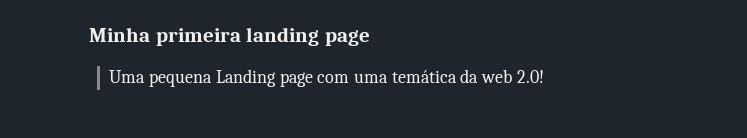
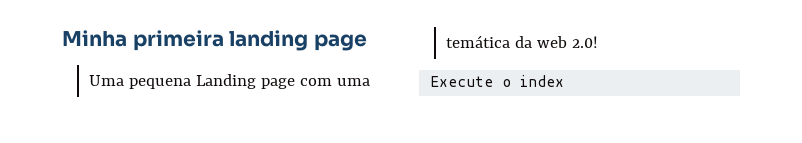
(544, 76) none -> [430,75,565,87] // Execute o index

